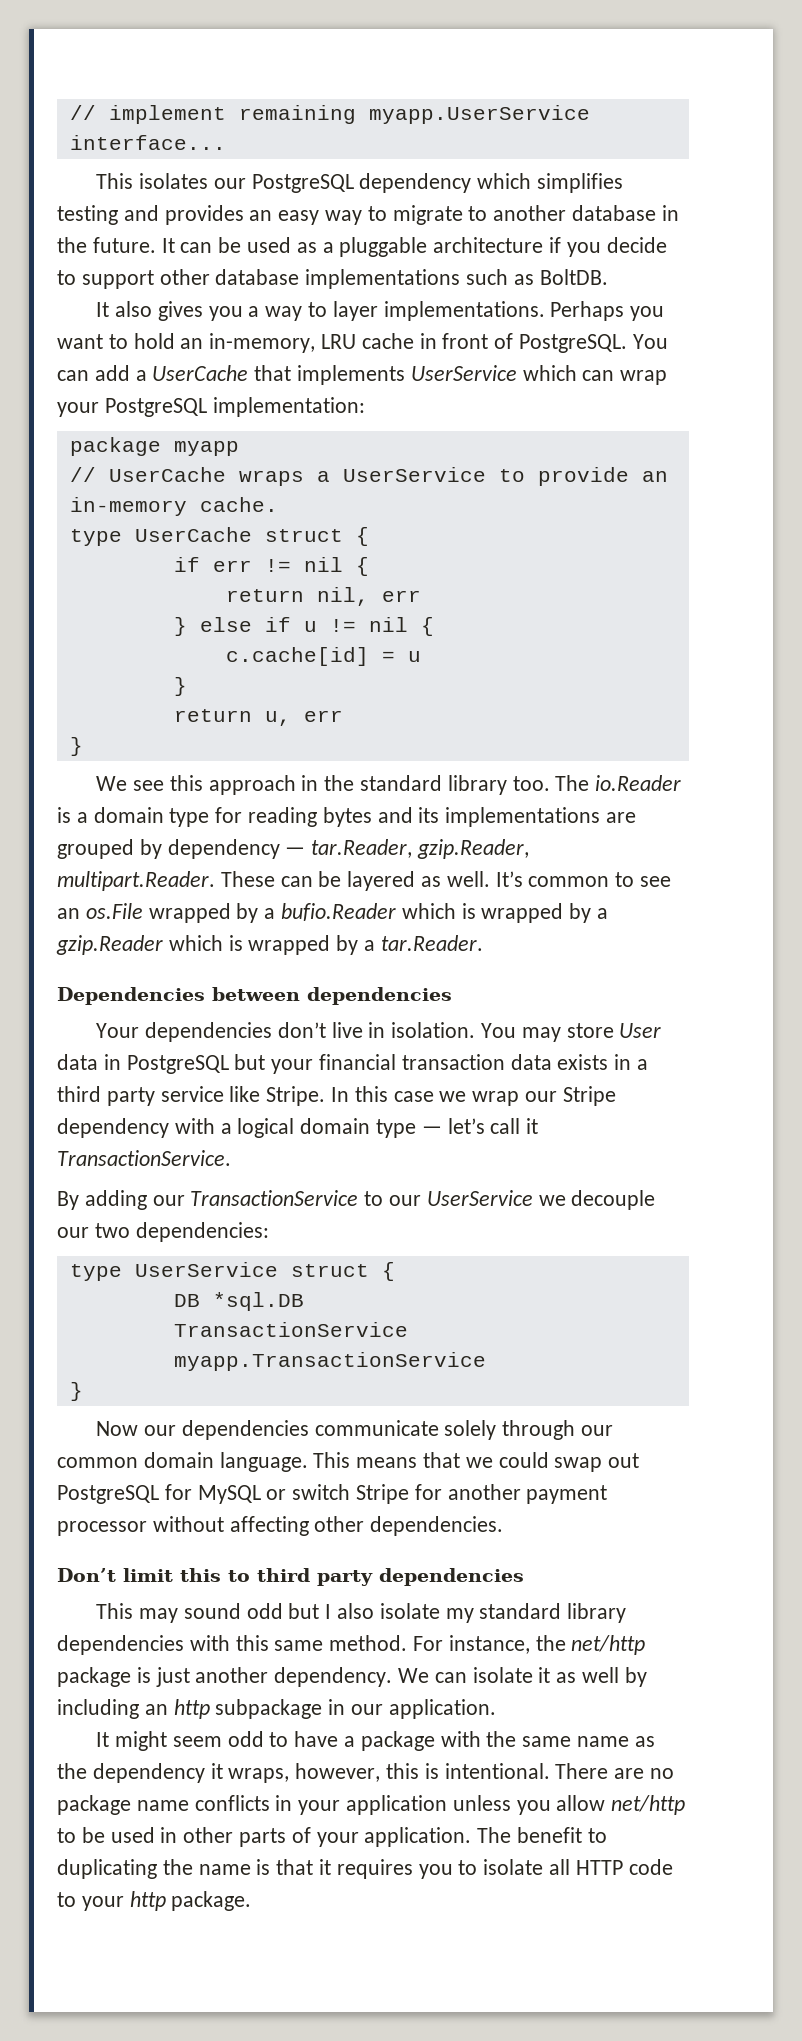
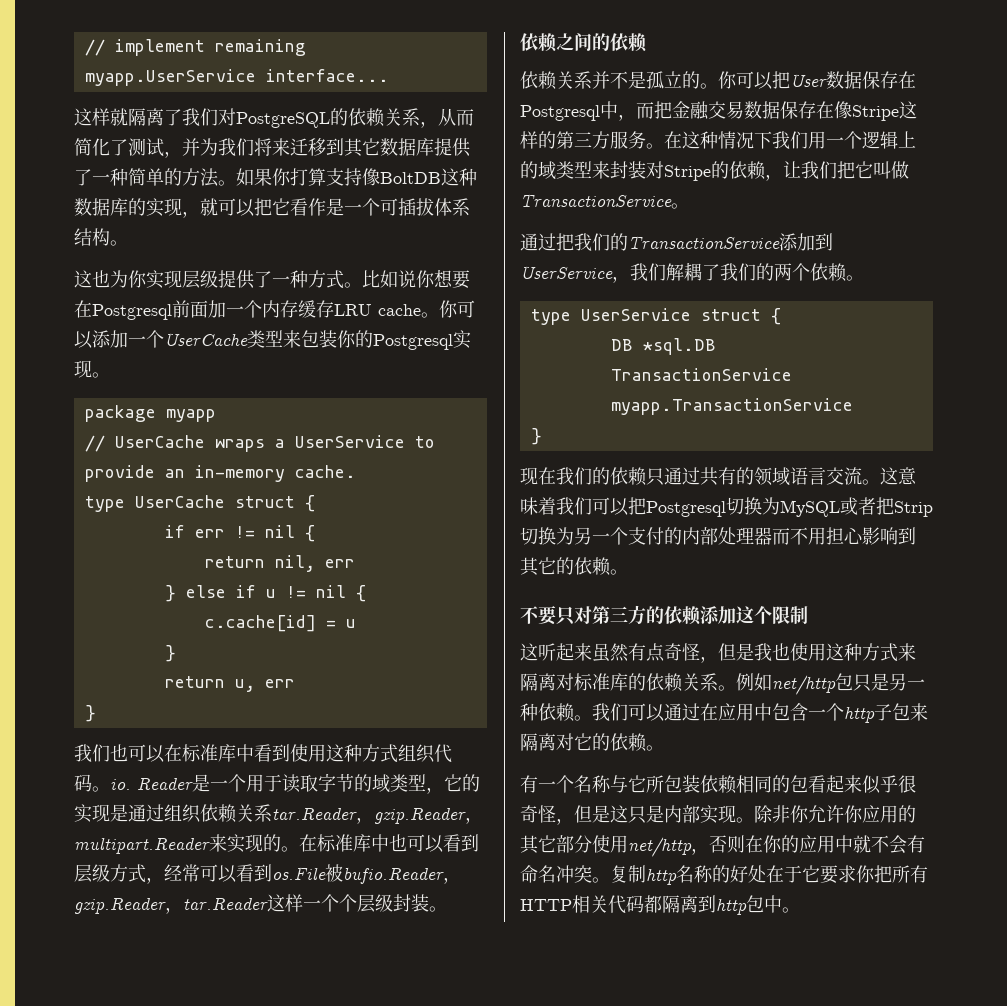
[96,173,623,193] [57,205,679,225] [57,237,667,257] [57,269,608,289] [96,301,665,321] [57,333,668,353] [57,365,668,385] [57,397,365,417] This isolates our PostgreSQL dependency which simplifies testing and provides an easy way to migrate to another database in the future. It can be used as a pluggable architecture if you decide to support other database implementations such as BoltDB. // It also gives you a way to layer implementations. Perhaps you want to hold an in-memory, LRU cache in front of PostgreSQL. You can add a UserCache that implements UserService which can wrap your PostgreSQL implementation: -> [74,108,474,128] [74,138,471,158] [74,168,477,187] [74,198,470,218] [74,228,128,246] [74,269,470,289] [74,300,475,320] [74,330,471,350] [74,360,110,378] 这样就隔离了我们对PostgreSQL的依赖关系，从而简化了测试，并为我们将来迁移到其它数据库提供了一种简单的方法。如果你打算支持像BoltDB这种数据库的实现，就可以把它看作是一个可插拔体系结构。 // 这也为你实现层级提供了一种方式。比如说你想要在Postgresql前面加一个内存缓存LRU cache。你可以添加一个UserCache类型来包装你的Postgresql实现。
[96,775,682,795] [57,807,637,827] [57,839,530,859] [57,871,672,891] [57,903,609,923] [56,935,483,955] [57,987,452,1005] [96,1022,662,1042] [57,1054,649,1074] [57,1086,616,1106] [57,1118,539,1138] [57,1150,231,1166] [57,1190,656,1210] [57,1222,269,1242] We see this approach in the standard library too. The io.Reader is a domain type for reading bytes and its implementations are grouped by dependency — tar.Reader, gzip.Reader, multipart.Reader. These can be layered as well. It’s common to see an os.File wrapped by a bufio.Reader which is wrapped by a gzip.Reader which is wrapped by a tar.Reader. // Dependencies between dependencies // Your dependencies don’t live in isolation. You may store User data in PostgreSQL but your financial transaction data exists in a third party service like Stripe. In this case we wrap our Stripe dependency with a logical domain type — let’s call it TransactionService. // By adding our TransactionService to our UserService we decouple our two dependencies: -> [74,744,452,763] [74,773,480,794] [74,804,483,824] [74,834,479,854] [74,864,461,884] [74,894,447,914] [520,33,647,52] [520,71,916,90] [520,101,917,121] [520,131,916,149] [520,161,909,181] [520,194,689,209] [520,233,833,251] [520,262,864,283] 我们也可以在标准库中看到使用这种方式组织代码。io. Reader是一个用于读取字节的域类型，它的实现是通过组织依赖关系tar.Reader，gzip.Reader，multipart.Reader来实现的。在标准库中也可以看到层级方式，经常可以看到os.File被bufio.Reader，gzip.Reader，tar.Reader这样一个个层级封装。 // 依赖之间的依赖 // 依赖关系并不是孤立的。你可以把User数据保存在Postgresql中，而把金融交易数据保存在像Stripe这样的第三方服务。在这种情况下我们用一个逻辑上的域类型来封装对Stripe的依赖，让我们把它叫做TransactionService。 // 通过把我们的TransactionService添加到UserService，我们解耦了我们的两个依赖。
[96,1420,613,1440] [57,1452,640,1472] [57,1484,608,1504] [57,1516,504,1536] [57,1568,524,1586] [96,1603,627,1623] [57,1635,646,1655] [57,1667,647,1687] [57,1699,496,1719] [96,1731,655,1751] [57,1763,675,1783] [57,1795,686,1815] [57,1827,607,1847] [57,1859,673,1879] [57,1891,252,1911] Now our dependencies communicate solely through our common domain language. This means that we could swap out PostgreSQL for MySQL or switch Stripe for another payment processor without affecting other dependencies. // Don’t limit this to third party dependencies // This may sound odd but I also isolate my standard library dependencies with this same method. For instance, the net/http package is just another dependency. We can isolate it as well by including an http subpackage in our application. // It might seem odd to have a package with the same name as the dependency it wraps, however, this is intentional. There are no package name conflicts in your application unless you allow net/http to be used in other parts of your application. The benefit to duplicating the name is that it requires you to isolate all HTTP code to your http package. -> [520,467,917,486] [520,497,933,517] [520,527,916,545] [520,557,628,576] [520,605,808,625] [520,643,916,663] [520,673,925,695] [520,703,928,723] [520,733,664,752] [520,775,916,794] [520,805,916,825] [520,835,925,857] [520,865,928,885] [520,895,800,915] 现在我们的依赖只通过共有的领域语言交流。这意味着我们可以把Postgresql切换为MySQL或者把Strip切换为另一个支付的内部处理器而不用担心影响到其它的依赖。 // 不要只对第三方的依赖添加这个限制 // 这听起来虽然有点奇怪，但是我也使用这种方式来隔离对标准库的依赖关系。例如net/http包只是另一种依赖。我们可以通过在应用中包含一个http子包来隔离对它的依赖。 // 有一个名称与它所包装依赖相同的包看起来似乎很奇怪，但是这只是内部实现。除非你允许你应用的其它部分使用net/http，否则在你的应用中就不会有命名冲突。复制http名称的好处在于它要求你把所有HTTP相关代码都隔离到http包中。

